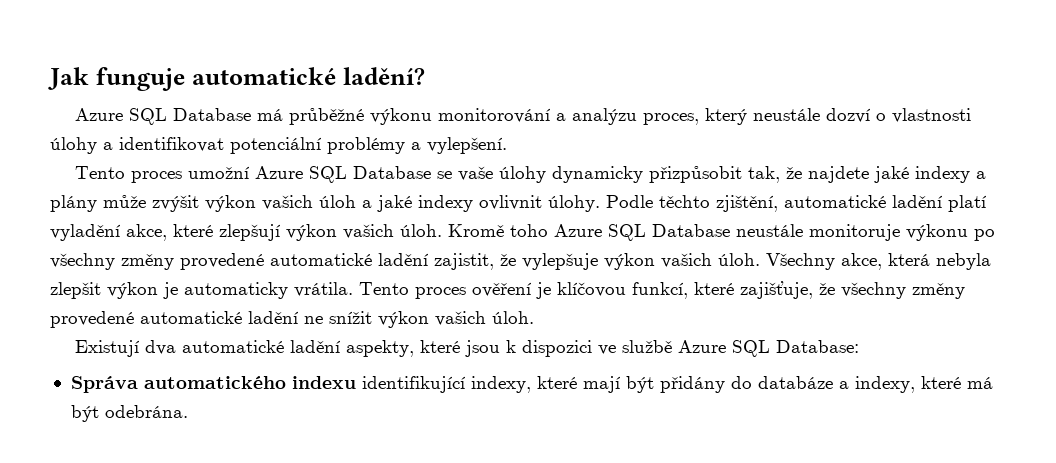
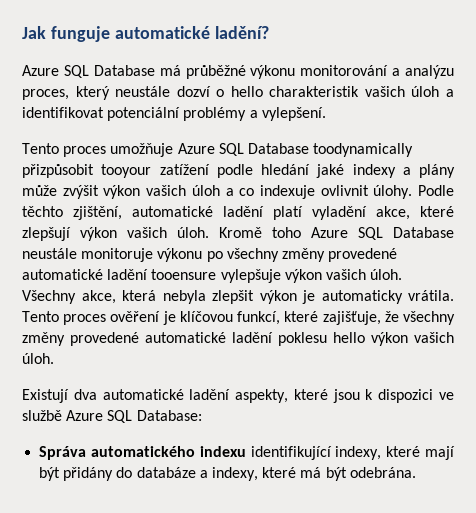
[892,108,972,123] [50,137,97,154] vlastnosti úlohy -> [230,86,440,97] hello charakteristik vašich úloh
[188,166,870,183] umožní Azure SQL Database se vaše úlohy dynamicky přizpůsobit tak, že najdete -> [110,143,414,157] [22,164,310,178] umožňuje Azure SQL Database toodynamically přizpůsobit tooyour zatížení podle hledání
[377,195,473,212] jaké indexy -> [239,185,315,199] co indexuje
[434,253,516,270] zajistit, že -> [151,269,217,280] tooensure
[304,311,372,324] ne snížit -> [278,332,365,346] poklesu hello

